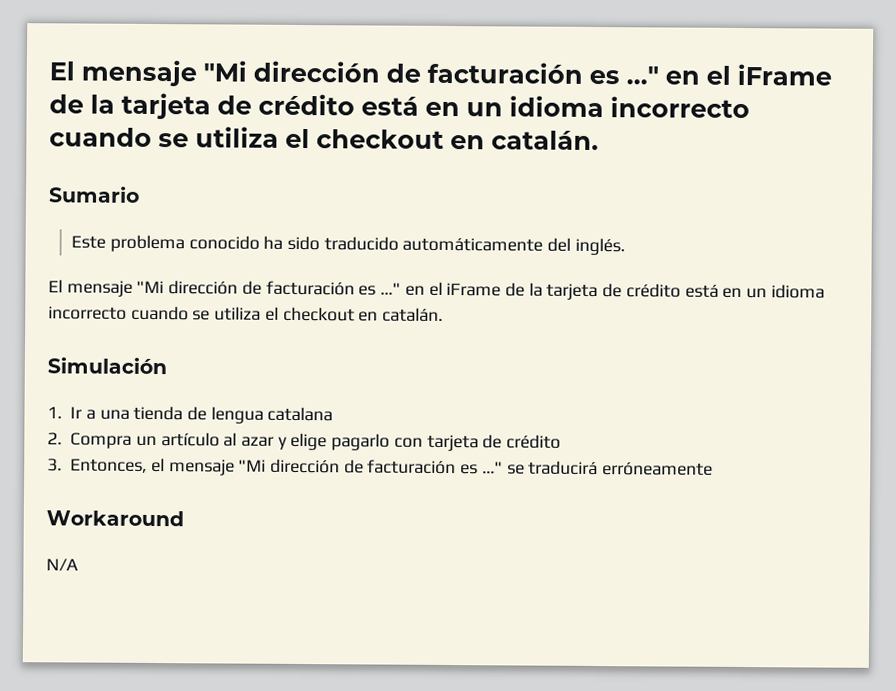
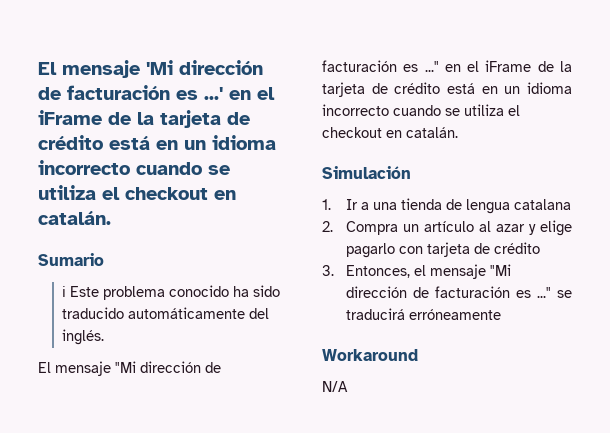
[49,59,659,87] El mensaje "Mi dirección de facturación es ..." -> [38,60,263,78] [38,85,223,100] El mensaje 'Mi dirección de facturación es ...'
(140, 194) none -> [61,286,66,297] ℹ

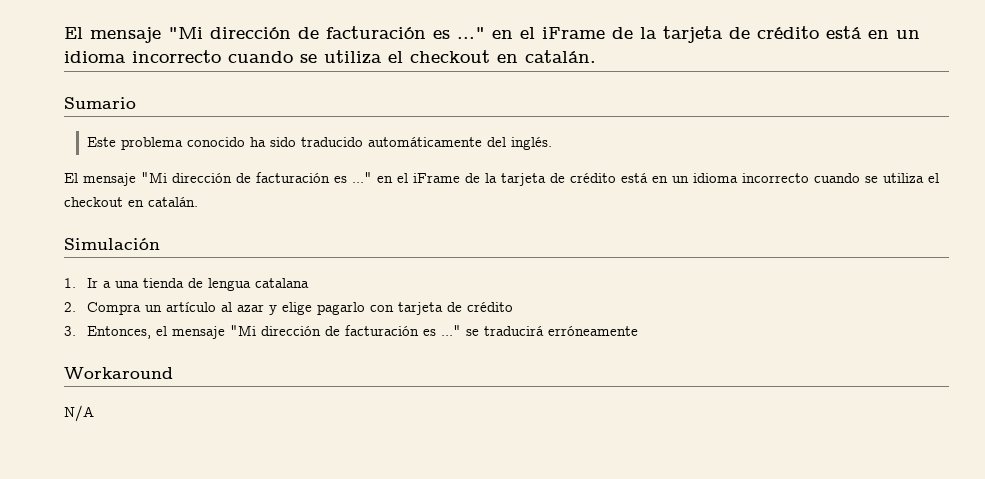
[38,60,263,78] [38,85,223,100] El mensaje 'Mi dirección de facturación es ...' -> [64,26,485,43] El mensaje "Mi dirección de facturación es ..."
[61,286,66,297] ℹ -> (136, 103) none

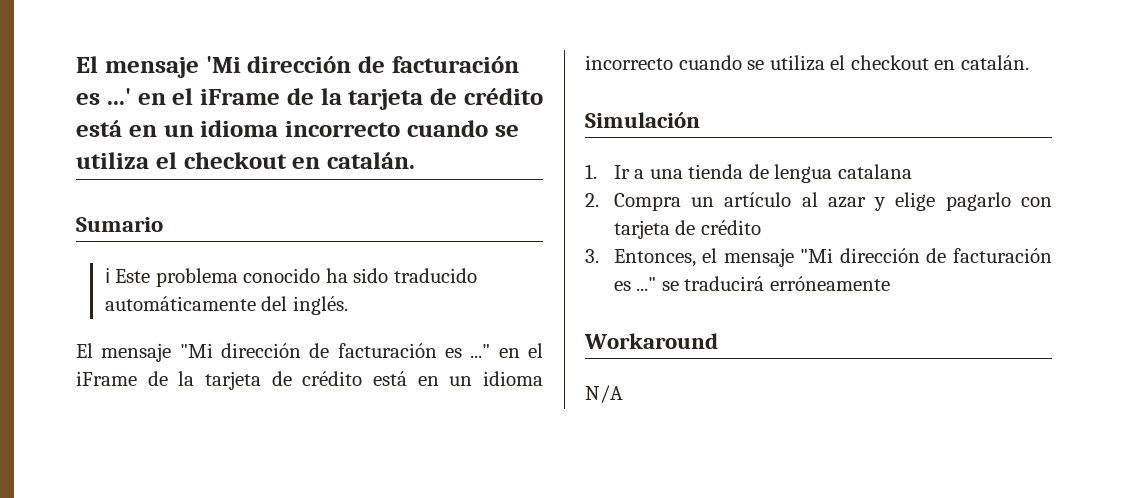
[64,26,485,43] El mensaje "Mi dirección de facturación es ..." -> [76,56,519,78] [76,88,131,105] El mensaje 'Mi dirección de facturación es ...'
(136, 103) none -> [104,268,110,283] ℹ

